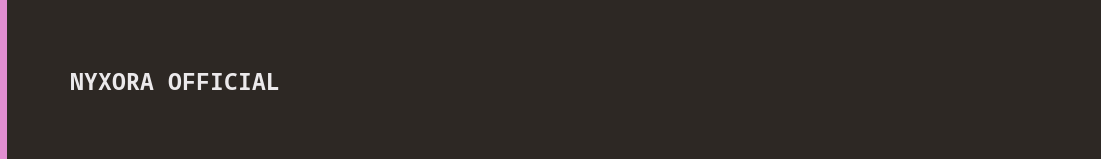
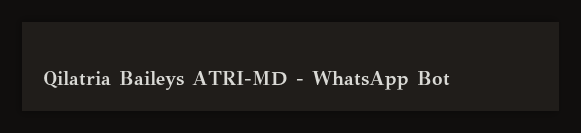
[70,73,280,90] NYXORA OFFICIAL -> [43,71,450,90] Qilatria Baileys ATRI-MD - WhatsApp Bot

